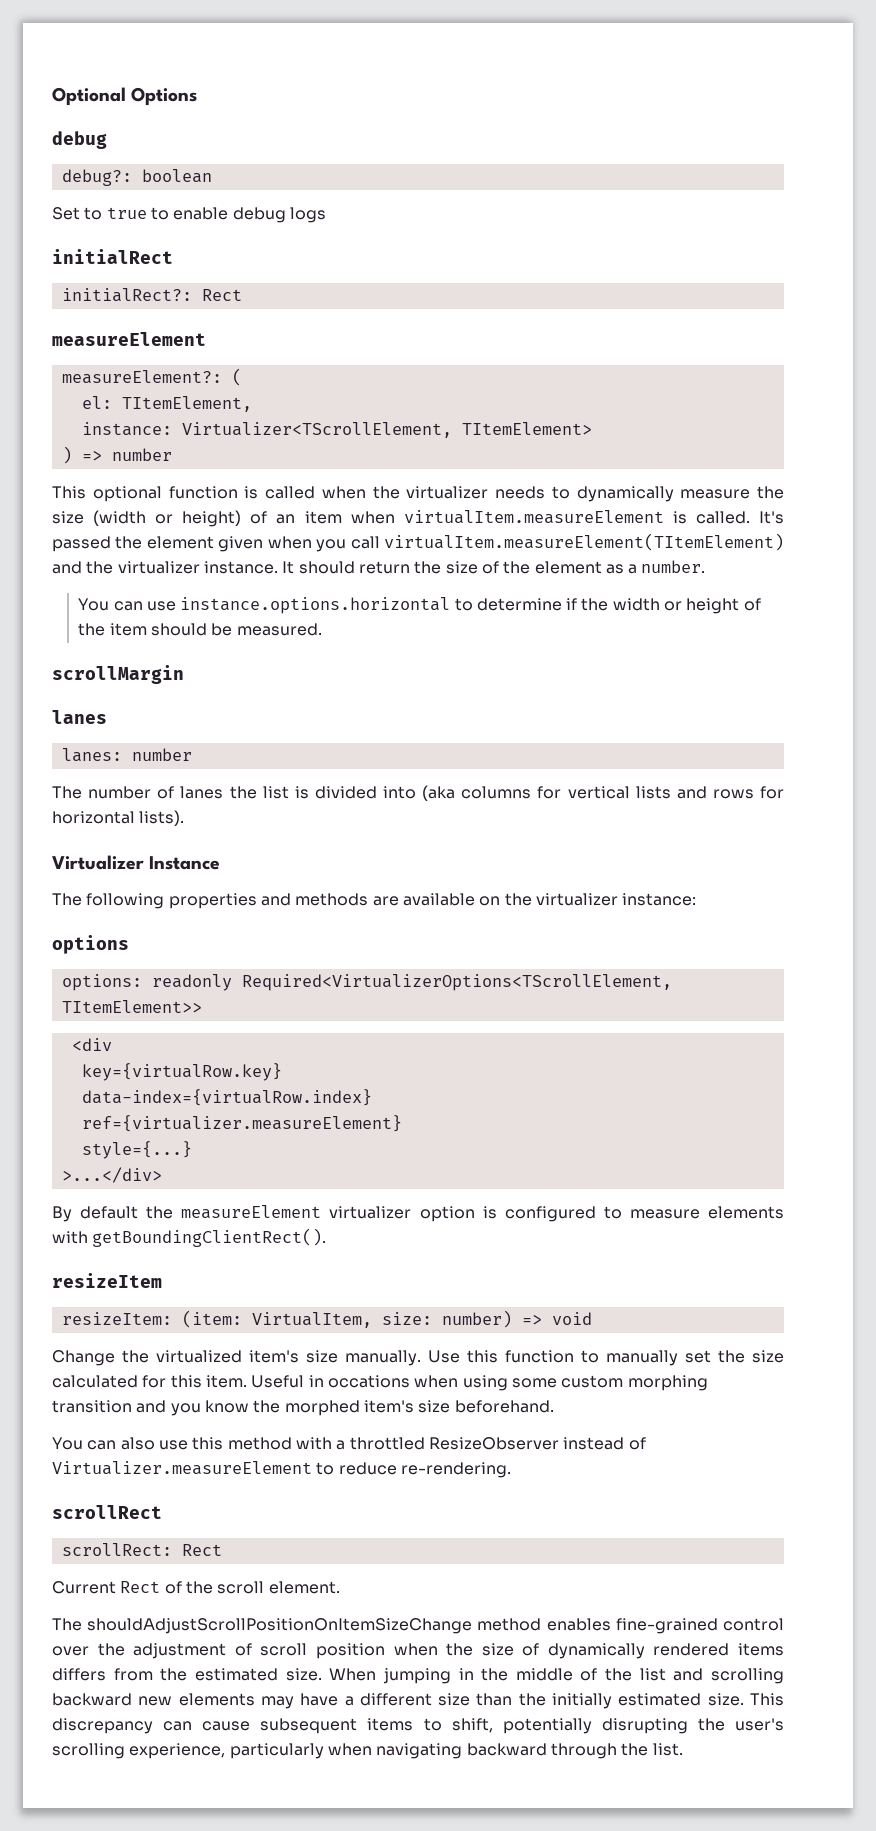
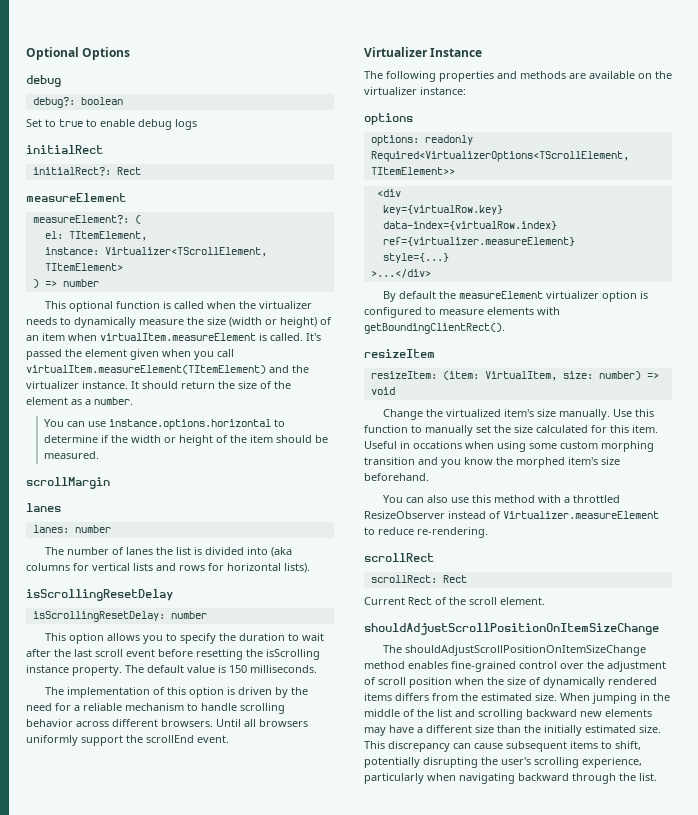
(185, 818) none -> [26,589,173,601] [32,611,207,622] [45,633,325,644] [26,649,320,660] [26,665,317,676] [45,687,309,698] [26,703,285,714] [26,719,308,727] [26,735,229,746] // isScrollingResetDelay // isScrollingResetDelay: number // This option allows you to specify the duration to wait after the last scroll event before resetting the isScrolling instance property. The default value is 150 milliseconds. // The implementation of this option is driven by the need for a reliable mechanism to handle scrolling behavior across different browsers. Until all browsers uniformly support the scrollEnd event.
(340, 1587) none -> [364,623,659,635] // shouldAdjustScrollPositionOnItemSizeChange

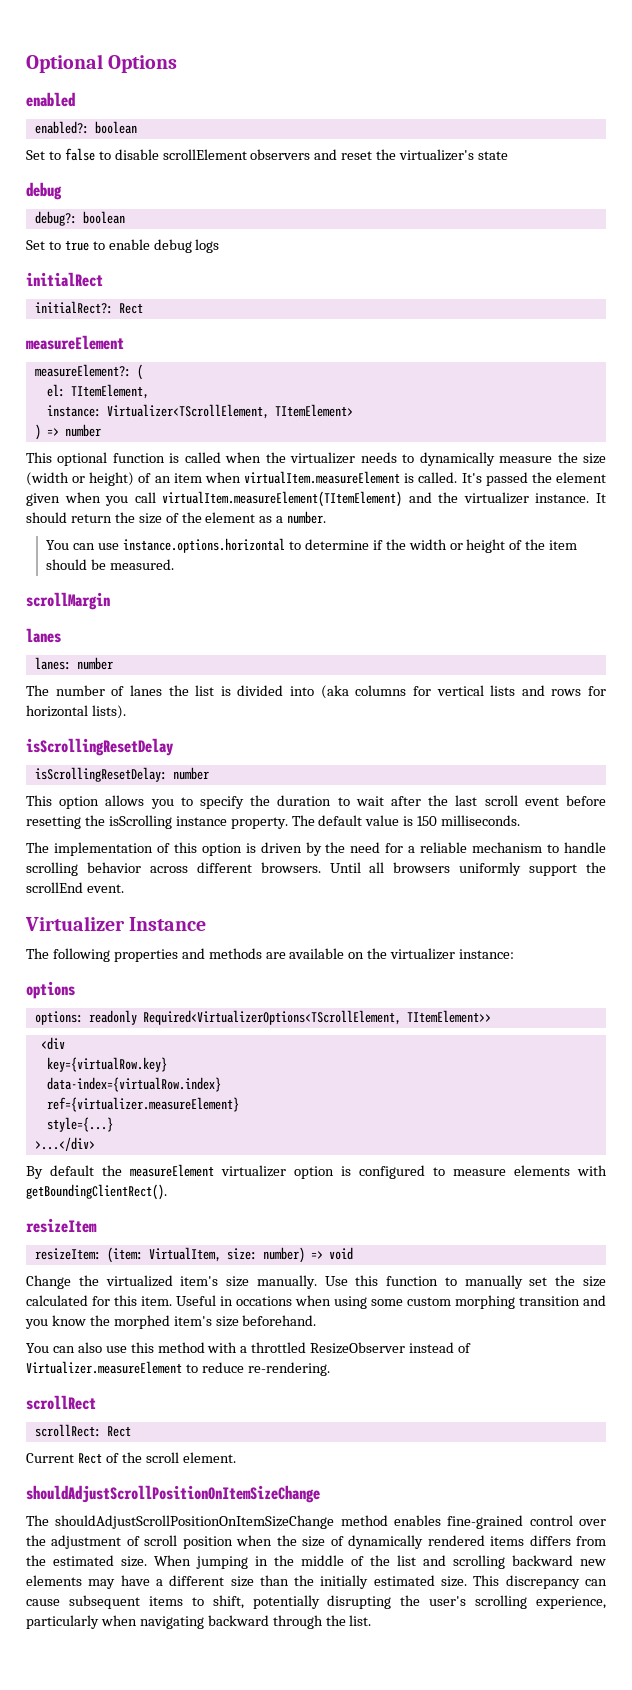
(131, 53) none -> [26,92,75,107] [34,121,137,134] [26,148,509,161] // enabled // enabled?: boolean // Set to false to disable scrollElement observers and reset the virtualizer's state

